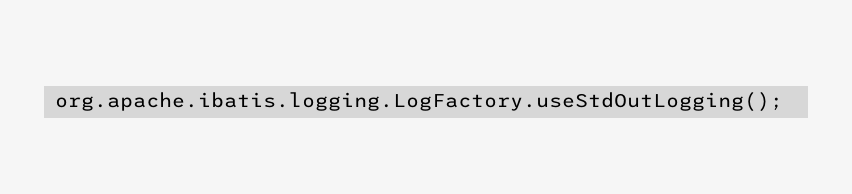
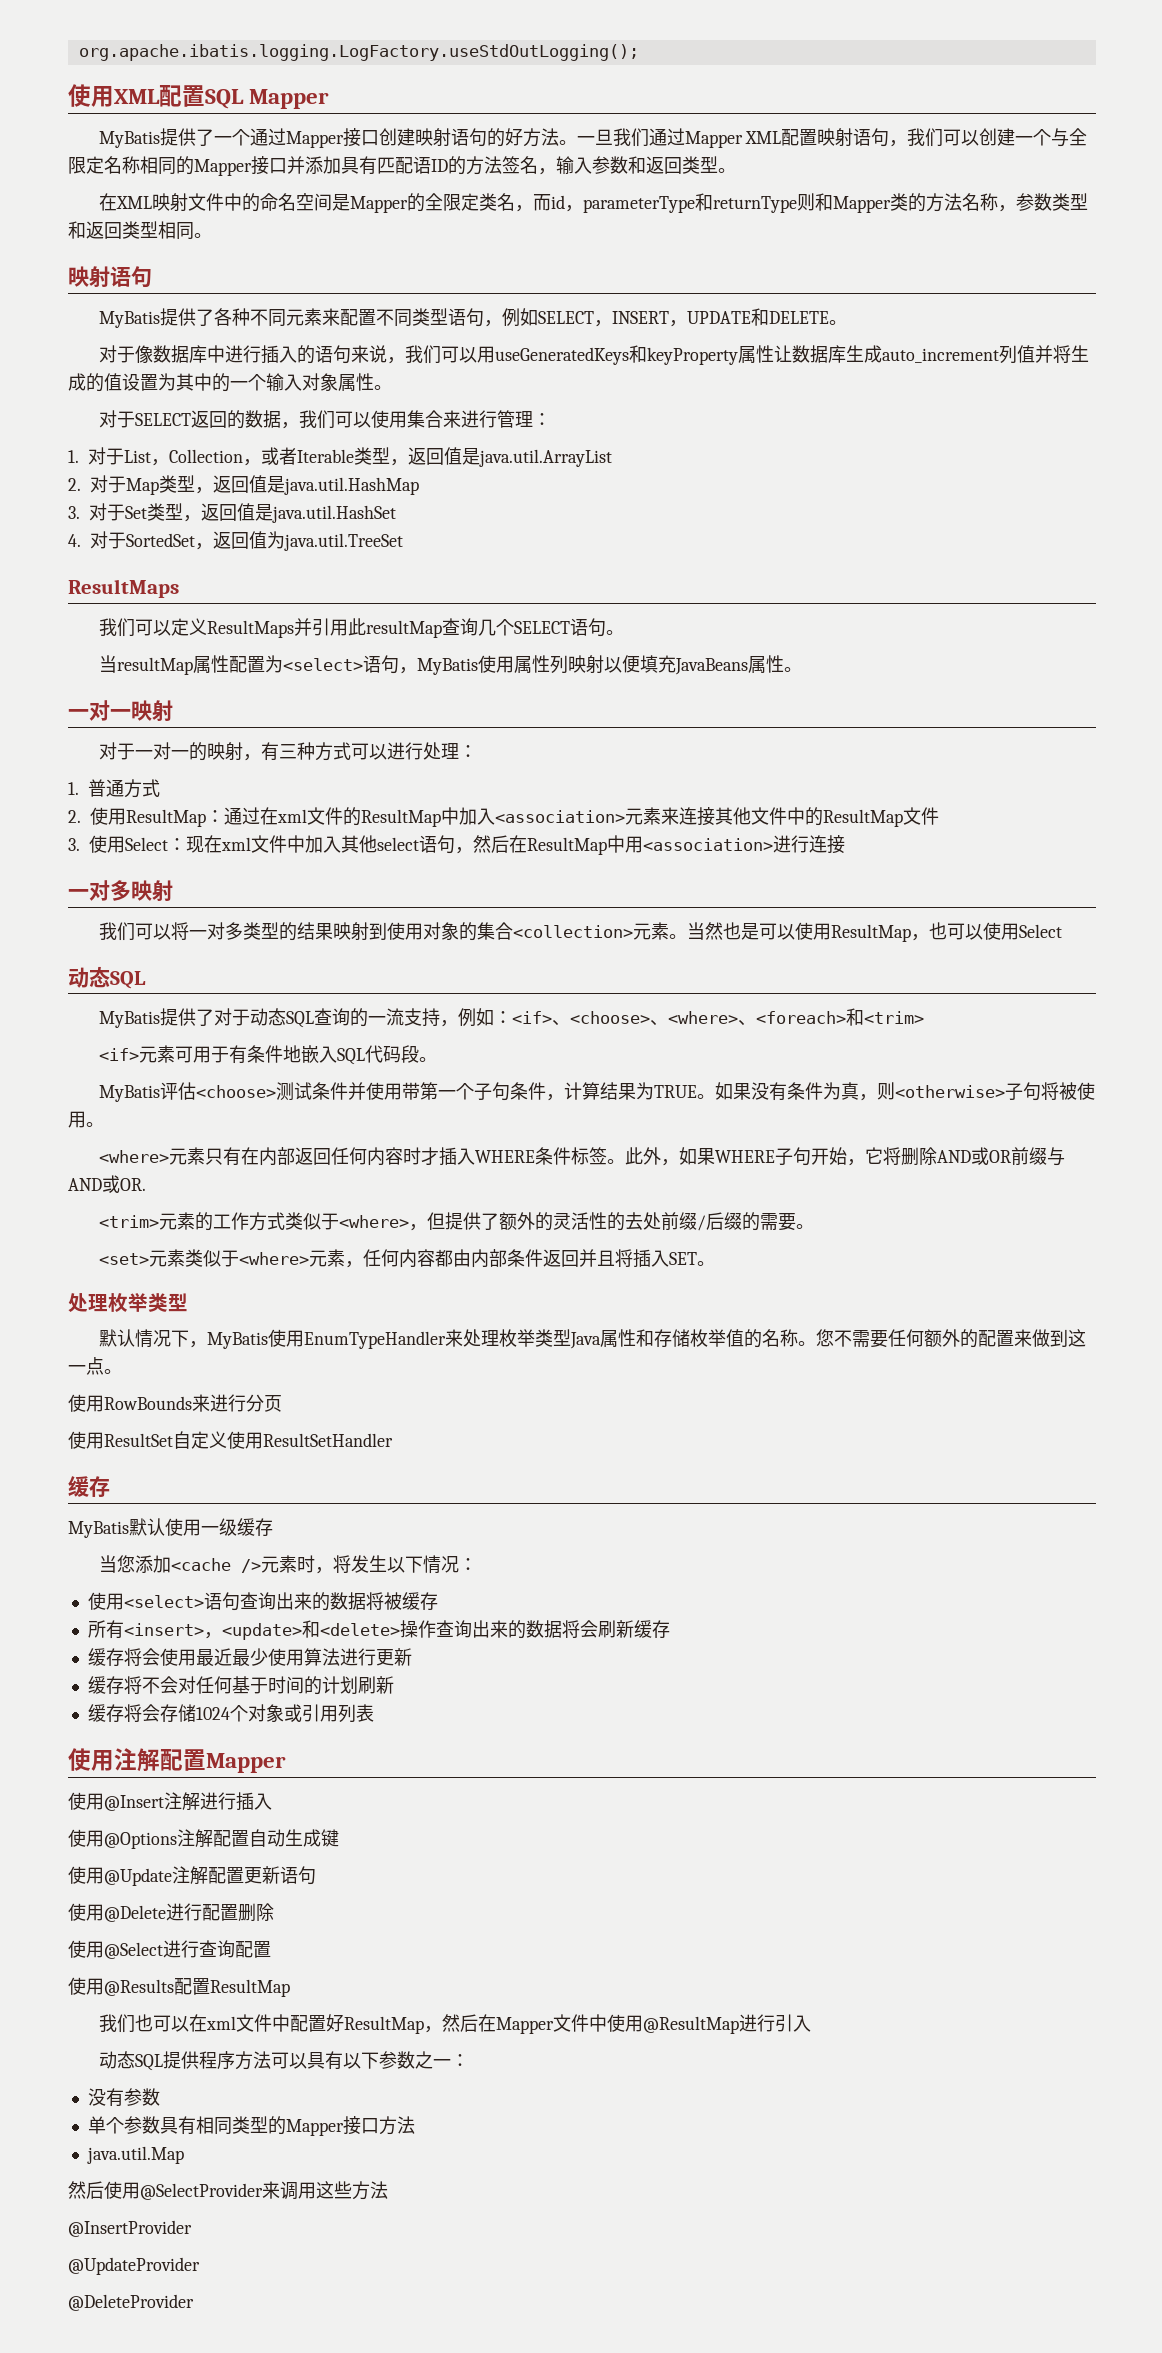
(783, 102) none -> [68,84,330,109] [98,128,1088,148] [68,156,736,176] [98,193,1088,213] [68,221,212,240] [68,266,152,288] [98,308,847,328] [98,345,1089,365] [68,373,392,392] [98,410,551,429] [68,447,613,467] [68,475,419,495] [68,503,396,523] [68,531,403,551] [68,579,179,598] [98,618,624,638] [98,655,802,675] [68,700,173,722] [98,742,477,761] [68,779,161,798] [68,807,939,827] [68,835,845,855] [68,880,173,902] [98,922,1062,942] [68,966,146,989] [98,1008,924,1028] [98,1045,437,1065] [98,1082,1095,1102] [68,1111,104,1128] [98,1147,1065,1166] [68,1175,146,1193] [98,1212,814,1231] [98,1249,715,1268] [68,1293,188,1312] [98,1329,1086,1349] [68,1357,122,1375] [68,1394,282,1412] [68,1431,393,1449] [68,1476,110,1497] [68,1518,273,1538] [98,1555,477,1574] [87,1592,438,1611] [87,1620,670,1640] [87,1648,412,1666] [87,1676,394,1695] [87,1704,374,1723] [68,1748,286,1773] [68,1792,272,1811] [68,1829,339,1849] [68,1866,316,1886] [68,1903,274,1922] [68,1940,271,1959] [68,1977,290,1997] [98,2014,811,2034] [98,2051,469,2071] [87,2088,160,2107] [87,2116,415,2136] [86,2146,184,2164] [68,2181,388,2200] [68,2220,192,2237] [68,2257,200,2275] [68,2294,194,2311] // 使用XML配置SQL Mapper // MyBatis提供了一个通过Mapper接口创建映射语句的好方法。一旦我们通过Mapper XML配置映射语句，我们可以创建一个与全限定名称相同的Mapper接口并添加具有匹配语ID的方法签名，输入参数和返回类型。 // 在XML映射文件中的命名空间是Mapper的全限定类名，而id，parameterType和returnType则和Mapper类的方法名称，参数类型和返回类型相同。 // 映射语句 // MyBatis提供了各种不同元素来配置不同类型语句，例如SELECT，INSERT，UPDATE和DELETE。 // 对于像数据库中进行插入的语句来说，我们可以用useGeneratedKeys和keyProperty属性让数据库生成auto_increment列值并将生成的值设置为其中的一个输入对象属性。 // 对于SELECT返回的数据，我们可以使用集合来进行管理： // 1.对于List，Collection，或者Iterable类型，返回值是java.util.ArrayList // 2.对于Map类型，返回值是java.util.HashMap // 3.对于Set类型，返回值是java.util.HashSet // 4.对于SortedSet，返回值为java.util.TreeSet // ResultMaps // 我们可以定义ResultMaps并引用此resultMap查询几个SELECT语句。 // 当resultMap属性配置为<select>语句，MyBatis使用属性列映射以便填充JavaBeans属性。 // 一对一映射 // 对于一对一的映射，有三种方式可以进行处理： // 1.普通方式 // 2.使用ResultMap：通过在xml文件的ResultMap中加入<association>元素来连接其他文件中的ResultMap文件 // 3.使用Select：现在xml文件中加入其他select语句，然后在ResultMap中用<association>进行连接 // 一对多映射 // 我们可以将一对多类型的结果映射到使用对象的集合<collection>元素。当然也是可以使用ResultMap，也可以使用Select // 动态SQL // MyBatis提供了对于动态SQL查询的一流支持，例如：<if>、<choose>、<where>、<foreach>和<trim> // <if>元素可用于有条件地嵌入SQL代码段。 // MyBatis评估<choose>测试条件并使用带第一个子句条件，计算结果为TRUE。如果没有条件为真，则<otherwise>子句将被使用。 // <where>元素只有在内部返回任何内容时才插入WHERE条件标签。此外，如果WHERE子句开始，它将删除AND或OR前缀与AND或OR. // <trim>元素的工作方式类似于<where>，但提供了额外的灵活性的去处前缀/后缀的需要。 // <set>元素类似于<where>元素，任何内容都由内部条件返回并且将插入SET。 // 处理枚举类型 // 默认情况下，MyBatis使用EnumTypeHandler来处理枚举类型Java属性和存储枚举值的名称。您不需要任何额外的配置来做到这一点。 // 使用RowBounds来进行分页 // 使用ResultSet自定义使用ResultSetHandler // 缓存 // MyBatis默认使用一级缓存 // 当您添加<cache />元素时，将发生以下情况： // 使用<select>语句查询出来的数据将被缓存 // 所有<insert>，<update>和<delete>操作查询出来的数据将会刷新缓存 // 缓存将会使用最近最少使用算法进行更新 // 缓存将不会对任何基于时间的计划刷新 // 缓存将会存储1024个对象或引用列表 // 使用注解配置Mapper // 使用@Insert注解进行插入 // 使用@Options注解配置自动生成键 // 使用@Update注解配置更新语句 // 使用@Delete进行配置删除 // 使用@Select进行查询配置 // 使用@Results配置ResultMap // 我们也可以在xml文件中配置好ResultMap，然后在Mapper文件中使用@ResultMap进行引入 // 动态SQL提供程序方法可以具有以下参数之一： // 没有参数 // 单个参数具有相同类型的Mapper接口方法 // java.util.Map // 然后使用@SelectProvider来调用这些方法 // @InsertProvider // @UpdateProvider // @DeleteProvider

